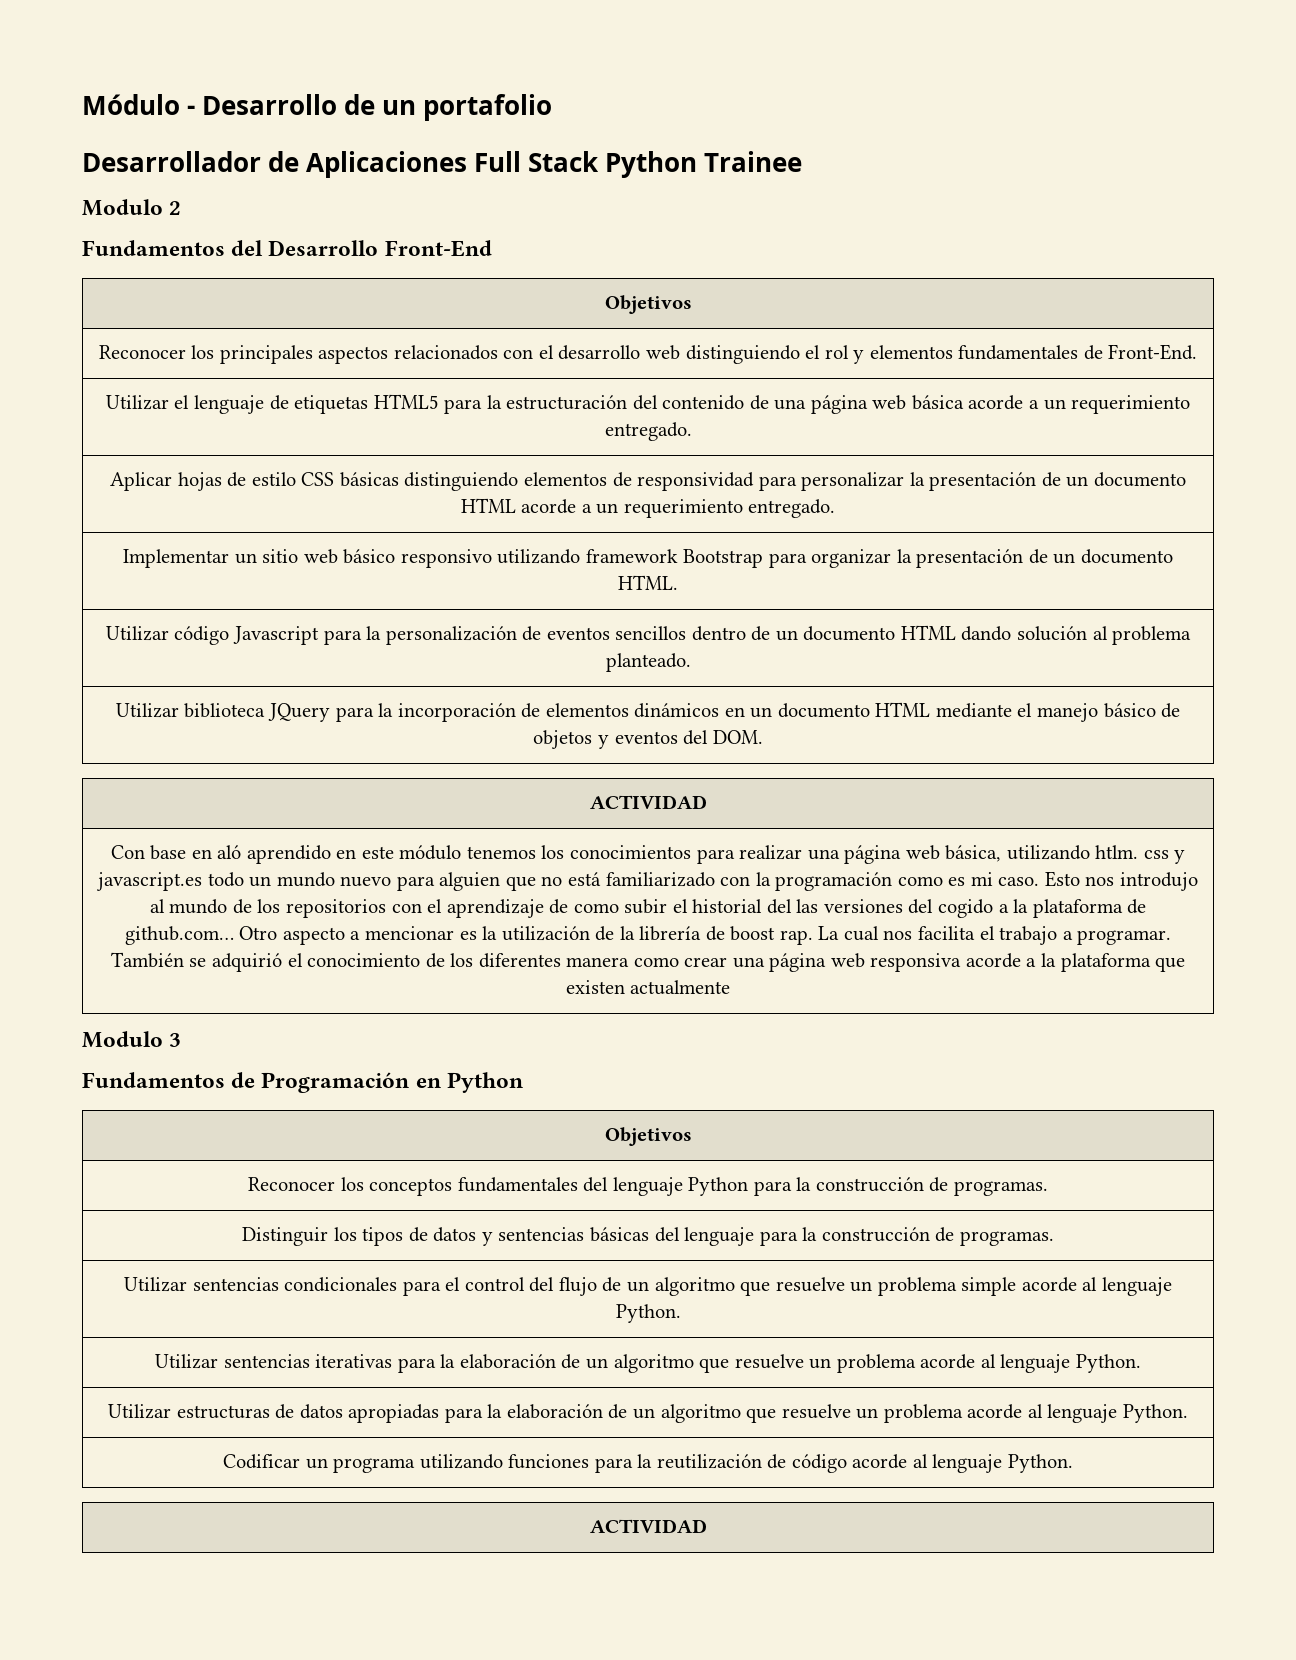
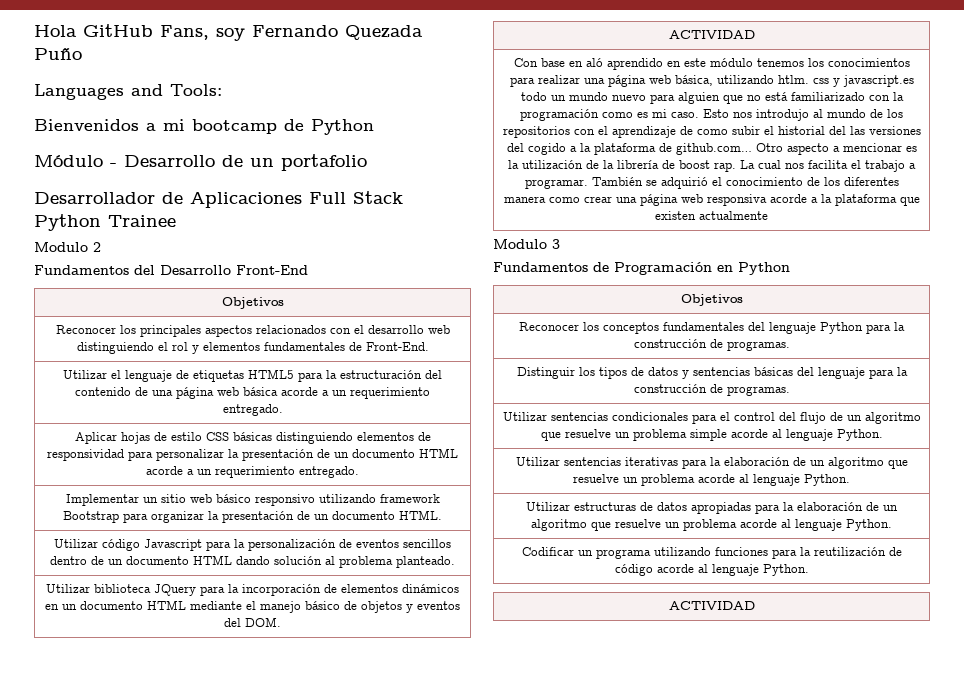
(82, 104) none -> [34,24,423,41] [34,47,82,60] [34,84,222,100] [34,119,374,135] Hola GitHub Fans, soy Fernando Quezada Puño // Languages and Tools: // Bienvenidos a mi bootcamp de Python //

